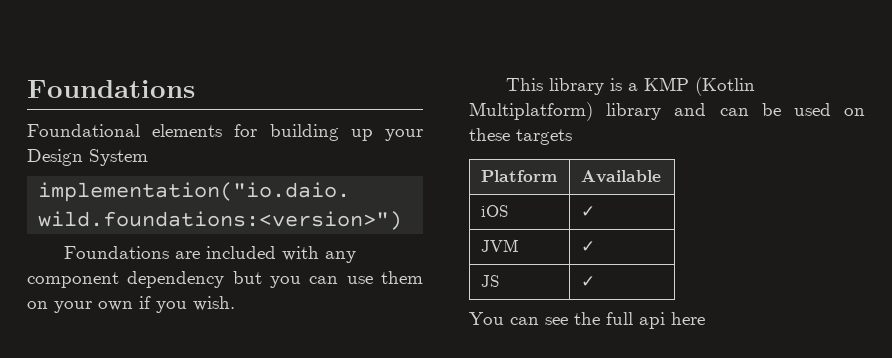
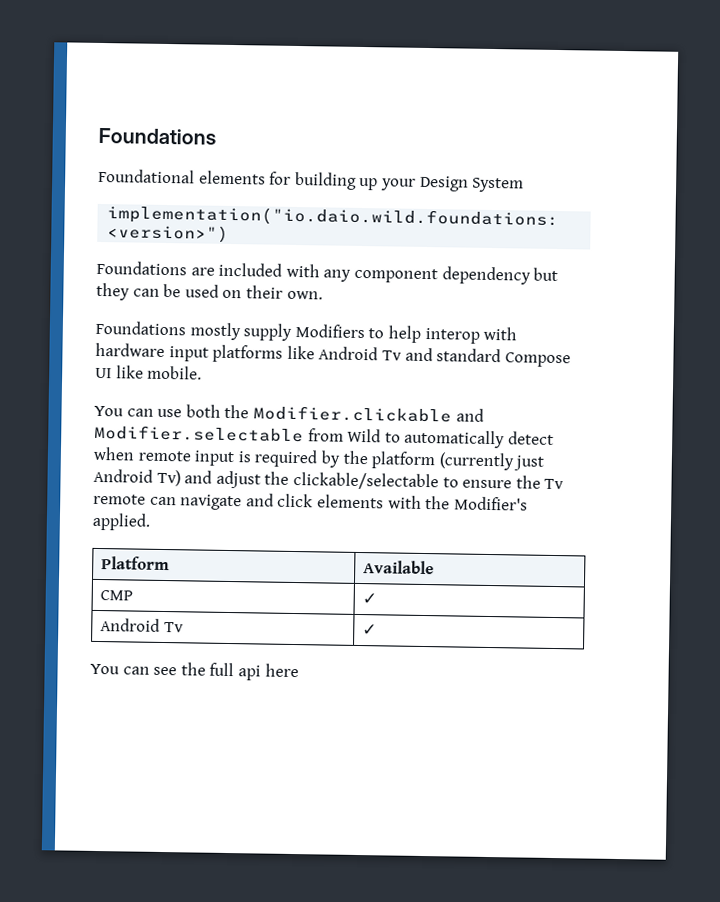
[270,271,423,288] [27,296,235,313] [506,77,756,96] [469,102,865,121] [469,128,572,145] you can use them on your own if you wish. // This library is a KMP (Kotlin Multiplatform) library and can be used on these targets -> [96,282,323,301] [95,320,518,344] [95,342,571,368] [95,365,203,380] [94,404,484,423] [94,424,554,449] [93,446,545,471] [93,468,565,491] [93,493,528,511] [92,512,151,531] they can be used on their own. // Foundations mostly supply Modifiers to help interop with hardware input platforms like Android Tv and standard Compose UI like mobile. // You can use both the Modifier.clickable and Modifier.selectable from Wild to automatically detect when remote input is required by the platform (currently just Android Tv) and adjust the clickable/selectable to ensure the Tv remote can navigate and click elements with the Modifier's applied.
[480,205,508,217] [580,206,595,217] [480,239,519,252] [580,241,595,252] [480,275,499,287] iOS | ✓ // JVM | ✓ // JS -> [100,590,134,601] [362,593,378,605] [100,618,184,633] CMP | ✓ // Android Tv

